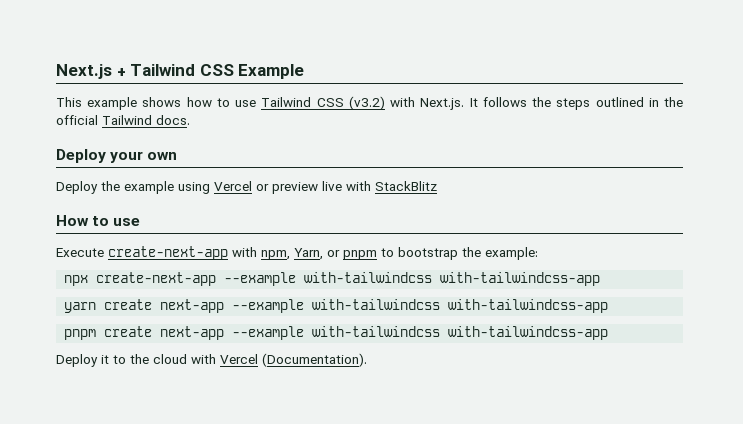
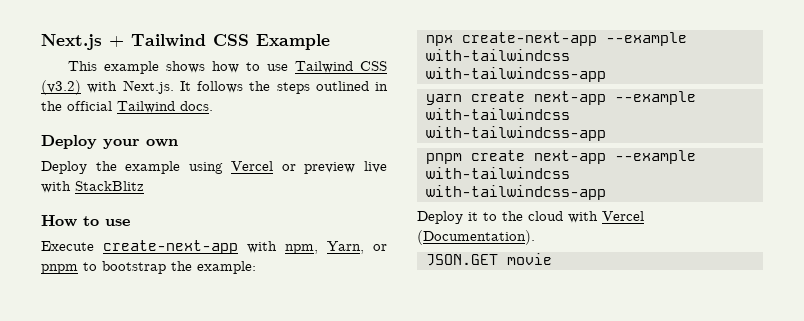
(367, 360) none -> [425,253,552,266] // JSON.GET movie

